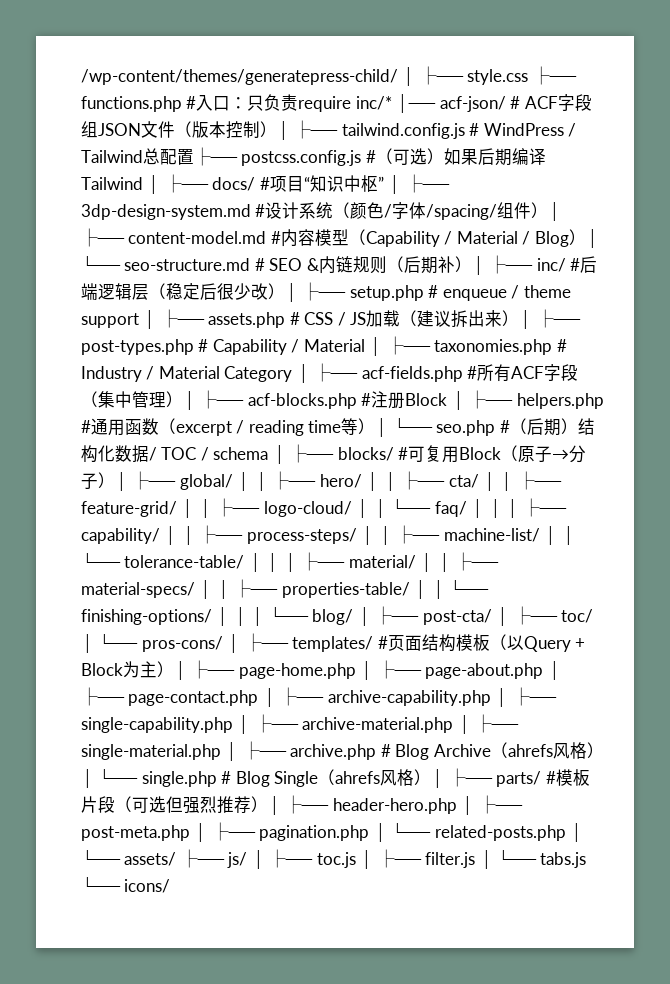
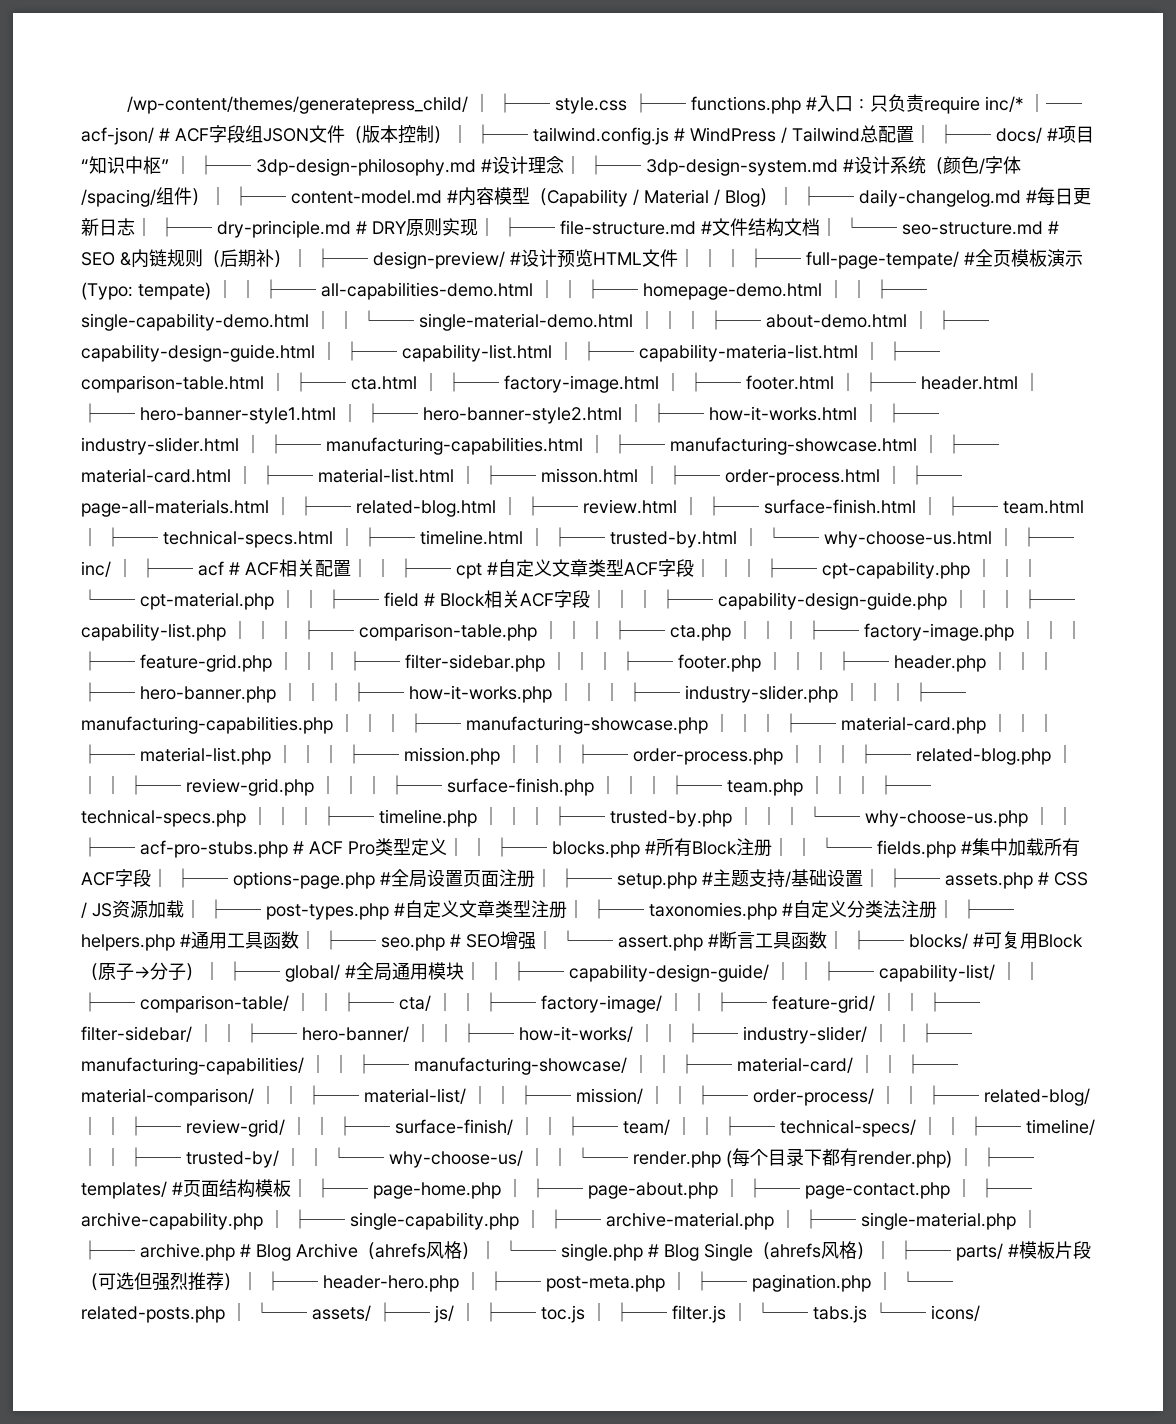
[81,69,398,85] /wp-content/themes/generatepress-child/ -> [127,96,469,114] /wp-content/themes/generatepress_child/
[194,147,546,166] [81,177,143,190] ├── postcss.config.js #（可选）如果后期编译Tailwind -> (914, 134) none
(450, 183) none -> [256,155,641,176] 3dp-design-philosophy.md #设计理念│ ├──
(599, 238) none -> [800,186,1091,207] [81,217,838,238] ├── daily-changelog.md #每日更新日志│ ├── dry-principle.md # DRY原则实现│ ├── file-structure.md #文件结构文档│
[536,256,598,273] [81,282,571,302] [81,313,139,328] inc/ #后端逻辑层（稳定后很少改）│ ├── setup.php # enqueue / theme support -> [373,248,1083,269] [81,279,927,300] [81,310,989,331] [81,341,940,362] [81,372,1041,393] [81,403,939,424] [81,434,999,455] [81,465,962,486] [81,496,1084,517] [81,527,1074,548] [81,558,1039,579] [81,589,1075,610] [81,620,1083,641] [81,651,1055,672] [81,682,966,703] [81,713,1055,734] [81,744,1074,765] [81,775,931,796] [81,806,1074,827] [81,837,1080,858] [81,868,863,889] design-preview/ #设计预览HTML文件│ │ │ ├── full-page-tempate/ #全页模板演示(Typo: tempate) │ │ ├── all-capabilities-demo.html │ │ ├── homepage-demo.html │ │ ├── single-capability-demo.html │ │ └── single-material-demo.html │ │ │ ├── about-demo.html │ ├── capability-design-guide.html │ ├── capability-list.html │ ├── capability-materia-list.html │ ├── comparison-table.html │ ├── cta.html │ ├── factory-image.html │ ├── footer.html │ ├── header.html │ ├── hero-banner-style1.html │ ├── hero-banner-style2.html │ ├── how-it-works.html │ ├── industry-slider.html │ ├── manufacturing-capabilities.html │ ├── manufacturing-showcase.html │ ├── material-card.html │ ├── material-list.html │ ├── misson.html │ ├── order-process.html │ ├── page-all-materials.html │ ├── related-blog.html │ ├── review.html │ ├── surface-finish.html │ ├── team.html │ ├── technical-specs.html │ ├── timeline.html │ ├── trusted-by.html │ └── why-choose-us.html │ ├── inc/ │ ├── acf # ACF相关配置│ │ ├── cpt #自定义文章类型ACF字段│ │ │ ├── cpt-capability.php │ │ │ └── cpt-material.php │ │ ├── field # Block相关ACF字段│ │ │ ├── capability-design-guide.php │ │ │ ├── capability-list.php │ │ │ ├── comparison-table.php │ │ │ ├── cta.php │ │ │ ├── factory-image.php │ │ │ ├── feature-grid.php │ │ │ ├── filter-sidebar.php │ │ │ ├── footer.php │ │ │ ├── header.php │ │ │ ├── hero-banner.php │ │ │ ├── how-it-works.php │ │ │ ├── industry-slider.php │ │ │ ├── manufacturing-capabilities.php │ │ │ ├── manufacturing-showcase.php │ │ │ ├── material-card.php │ │ │ ├── material-list.php │ │ │ ├── mission.php │ │ │ ├── order-process.php │ │ │ ├── related-blog.php │ │ │ ├── review-grid.php │ │ │ ├── surface-finish.php │ │ │ ├── team.php │ │ │ ├── technical-specs.php │ │ │ ├── timeline.php │ │ │ ├── trusted-by.php │ │ │ └── why-choose-us.php │ │ ├── acf-pro-stubs.php # ACF Pro类型定义│ │ ├── blocks.php #所有Block注册│ │ └── fields.php #集中加载所有ACF字段│ ├── options-page.php #全局设置页面注册│ ├── setup.php #主题支持/基础设置
[366,309,581,329] [81,336,567,356] [81,363,579,383] [81,390,448,410] 加载（建议拆出来）│ ├── post-types.php # Capability / Material │ ├── taxonomies.php # Industry / Material Category │ ├── acf-fields.php #所有ACF字段（集中管理）│ ├── acf-blocks.php #注册Block -> [112,899,937,920] 资源加载│ ├── post-types.php #自定义文章类型注册│ ├── taxonomies.php #自定义分类法注册
[125,418,595,437] [81,445,269,463] 函数（excerpt / reading time等）│ └── seo.php #（后期）结构化数据/ TOC / schema -> [227,930,827,951] 工具函数│ ├── seo.php # SEO增强│ └── assert.php #断言工具函数
[237,471,362,491] │ │ ├── hero/ -> [345,961,1041,982] [81,992,289,1013] #全局通用模块│ │ ├── capability-design-guide/ │ │ ├── capability-list/ │ │ ├── comparison-table/
[81,498,568,518] [81,525,575,545] [81,552,500,572] [81,579,490,599] [81,606,594,626] [81,634,223,653] feature-grid/ │ │ ├── logo-cloud/ │ │ └── faq/ │ │ │ ├── capability/ │ │ ├── process-steps/ │ │ ├── machine-list/ │ │ └── tolerance-table/ │ │ │ ├── material/ │ │ ├── material-specs/ │ │ ├── properties-table/ │ │ └── finishing-options/ │ │ │ └── blog/ │ ├── post-cta/ │ ├── toc/ │ └── pros-cons/ -> [541,992,980,1013] [81,1023,972,1044] [81,1054,958,1075] [81,1085,1090,1106] [81,1116,1095,1137] [81,1147,952,1168] factory-image/ │ │ ├── feature-grid/ │ │ ├── filter-sidebar/ │ │ ├── hero-banner/ │ │ ├── how-it-works/ │ │ ├── industry-slider/ │ │ ├── manufacturing-capabilities/ │ │ ├── manufacturing-showcase/ │ │ ├── material-card/ │ │ ├── material-comparison/ │ │ ├── material-list/ │ │ ├── mission/ │ │ ├── order-process/ │ │ ├── related-blog/ │ │ ├── review-grid/ │ │ ├── surface-finish/ │ │ ├── team/ │ │ ├── technical-specs/ │ │ ├── timeline/ │ │ ├── trusted-by/ │ │ └── why-choose-us/ │ │ └── render.php (每个目录下都有render.php)
[489,634,586,652] [81,661,174,678] （以Query + Block为主） -> (291, 1188) none

